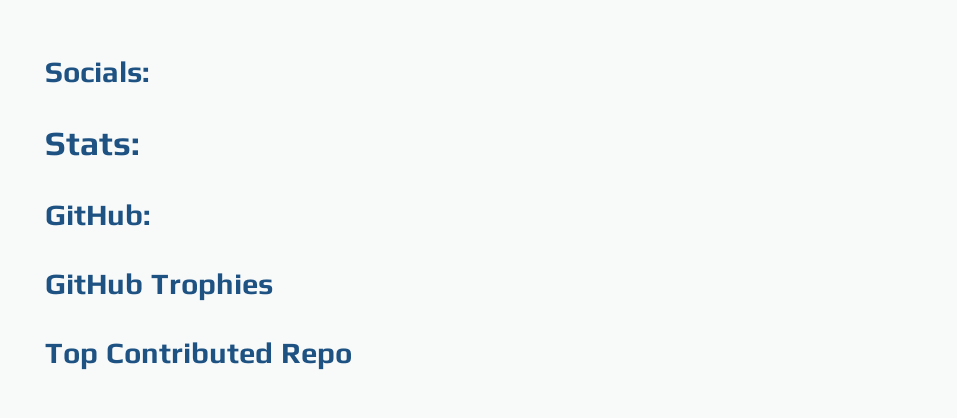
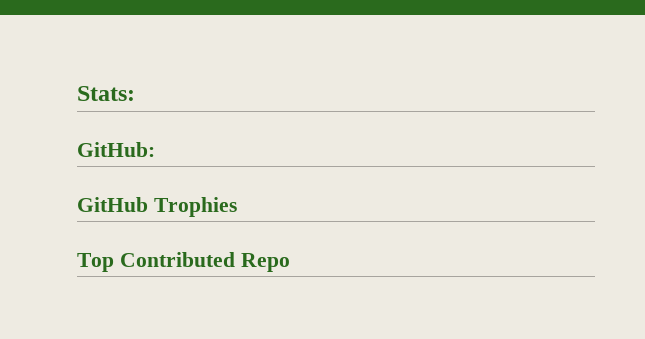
[45,61,150,83] Socials: // -> (77, 93) none

